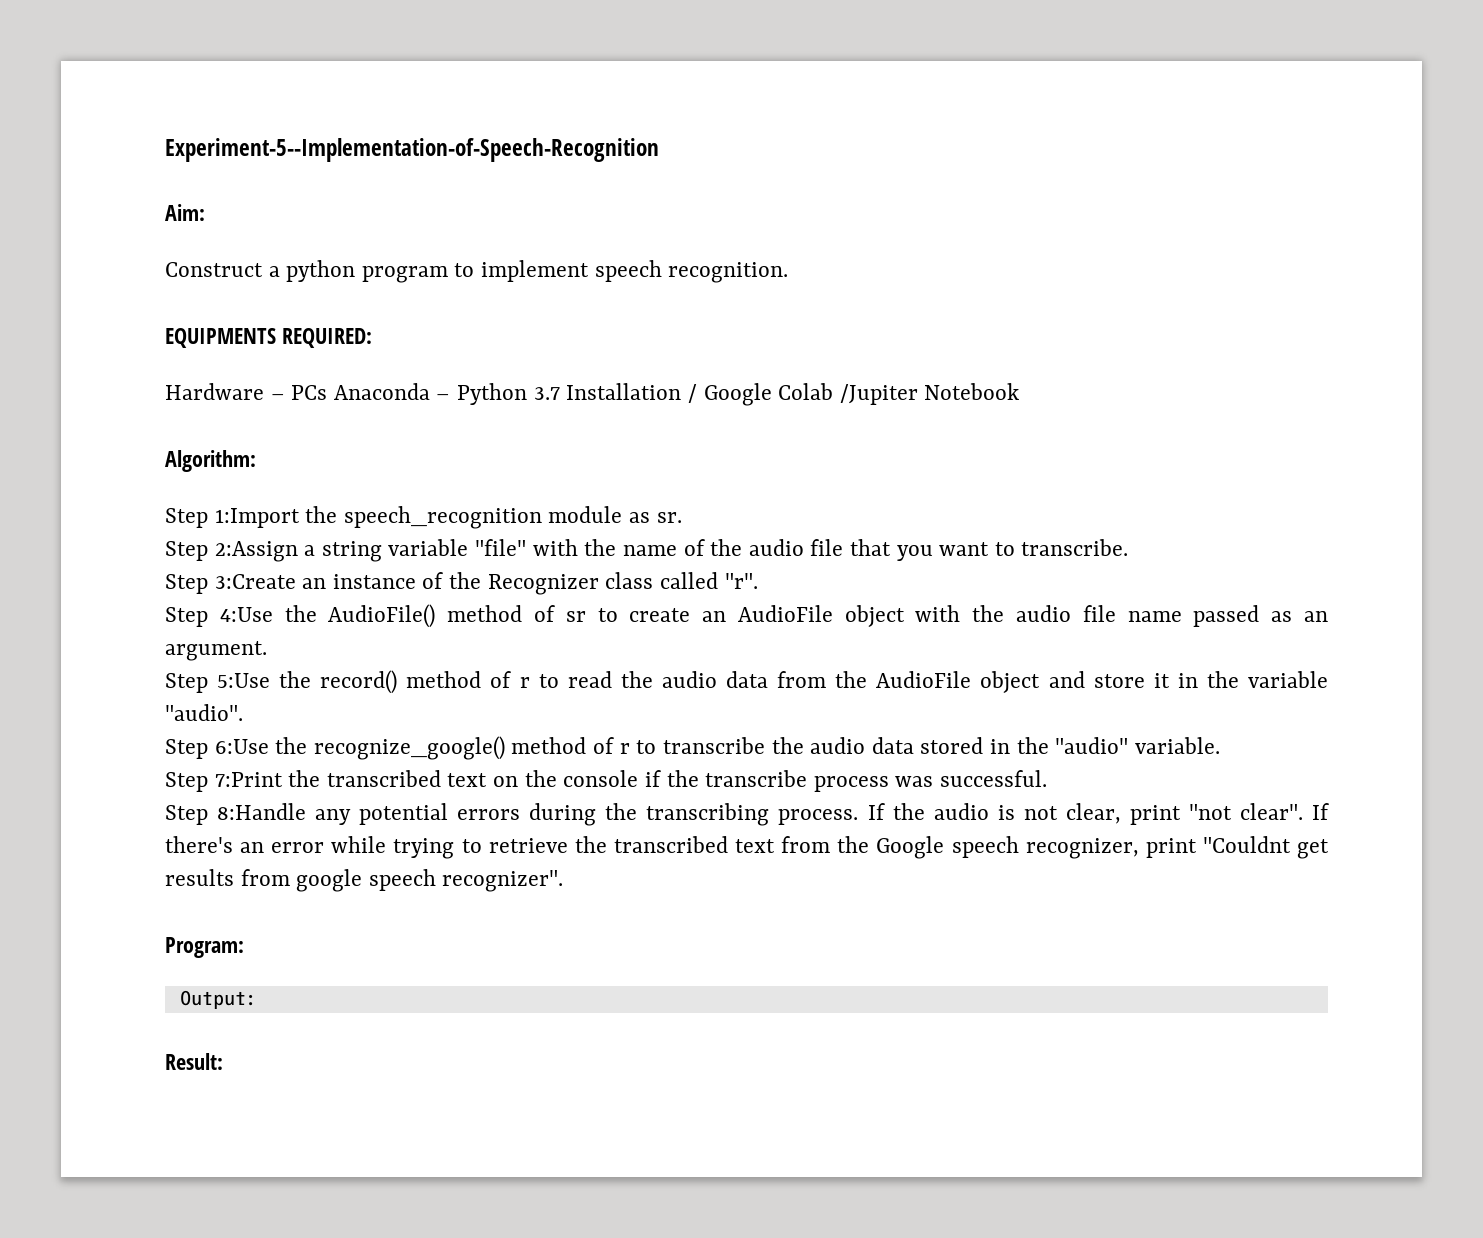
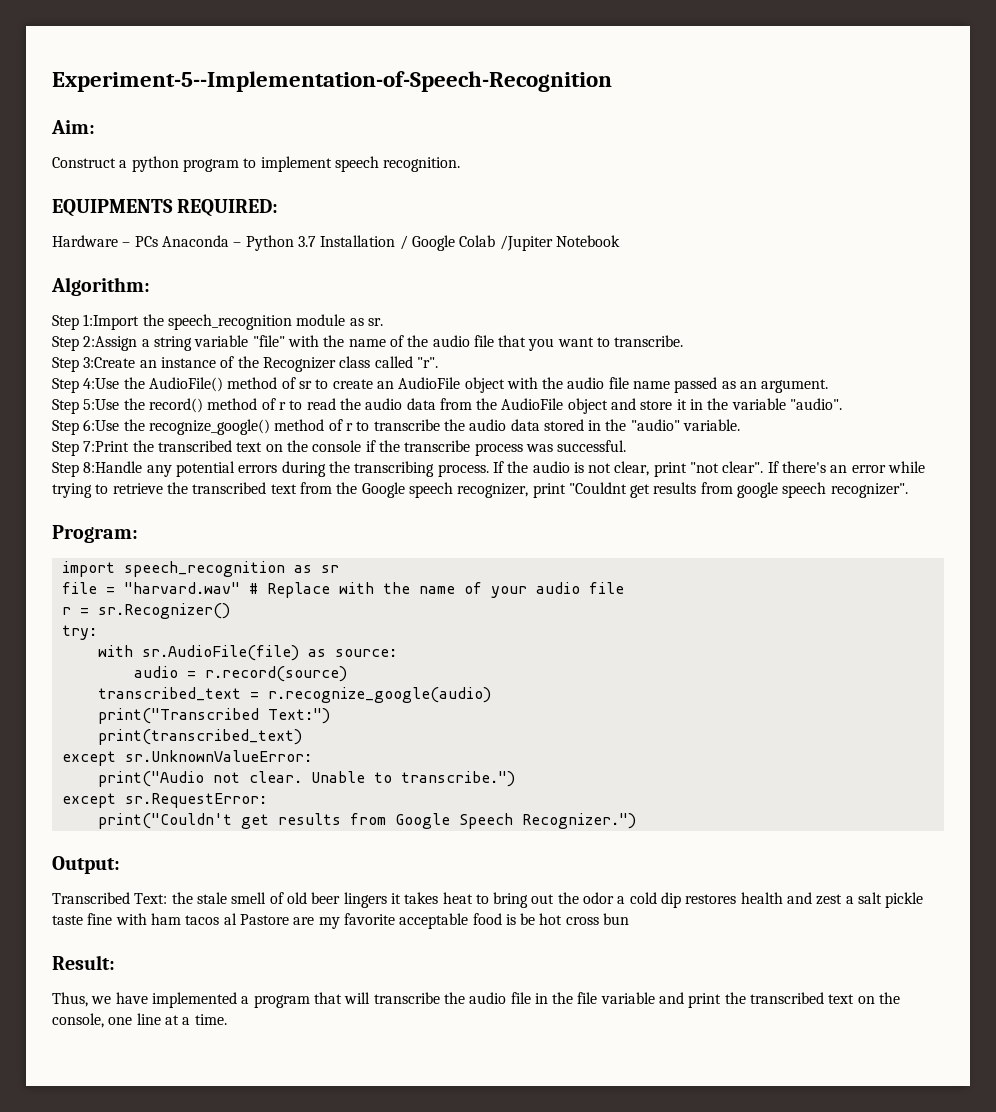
[179,990,257,1009] [165,1053,223,1070] Output: // Result: -> [61,561,339,577] [61,582,624,598] [61,603,230,619] [61,625,97,640] [97,645,397,661] [133,666,347,682] [97,687,491,703] [97,708,330,724] [97,729,302,745] [61,750,312,766] [97,771,515,787] [61,793,267,808] [97,813,636,829] [52,856,120,874] [52,892,924,908] [52,913,630,929] [52,955,115,970] [52,992,901,1008] [52,1013,227,1028] import speech_recognition as sr // file = "harvard.wav" # Replace with the name of your audio file // r = sr.Recognizer() // try: // with sr.AudioFile(file) as source: // audio = r.record(source) // transcribed_text = r.recognize_google(audio) // print("Transcribed Text:") // print(transcribed_text) // except sr.UnknownValueError: // print("Audio not clear. Unable to transcribe.") // except sr.RequestError: // print("Couldn't get results from Google Speech Recognizer.") // Output: // Transcribed Text: the stale smell of old beer lingers it takes heat to bring out the odor a cold dip restores health and zest a salt pickle taste fine with ham tacos al Pastore are my favorite acceptable food is be hot cross bun // Result: // Thus, we have implemented a program that will transcribe the audio file in the file variable and print the transcribed text on the console, one line at a time.

